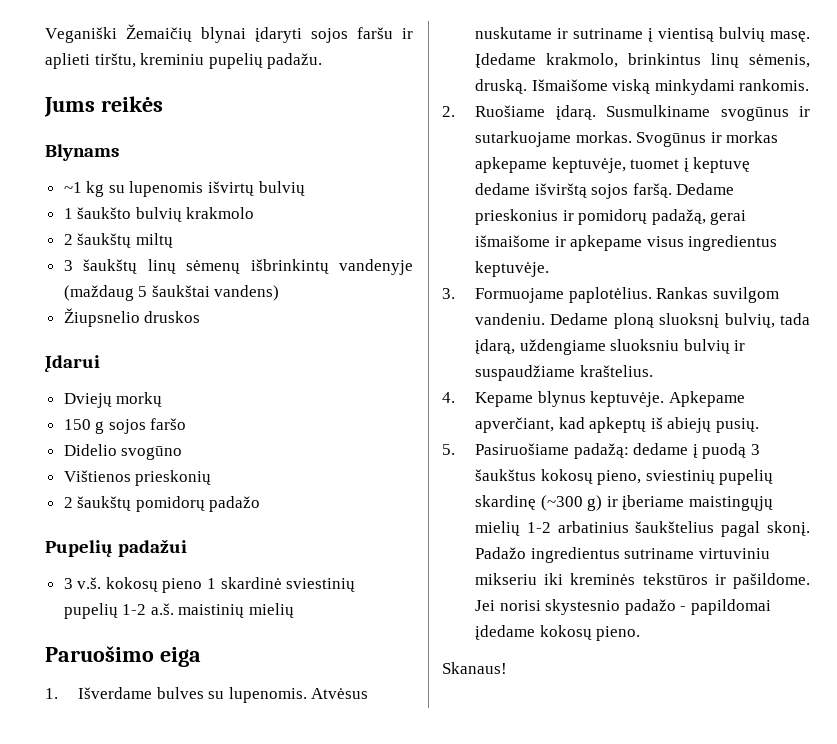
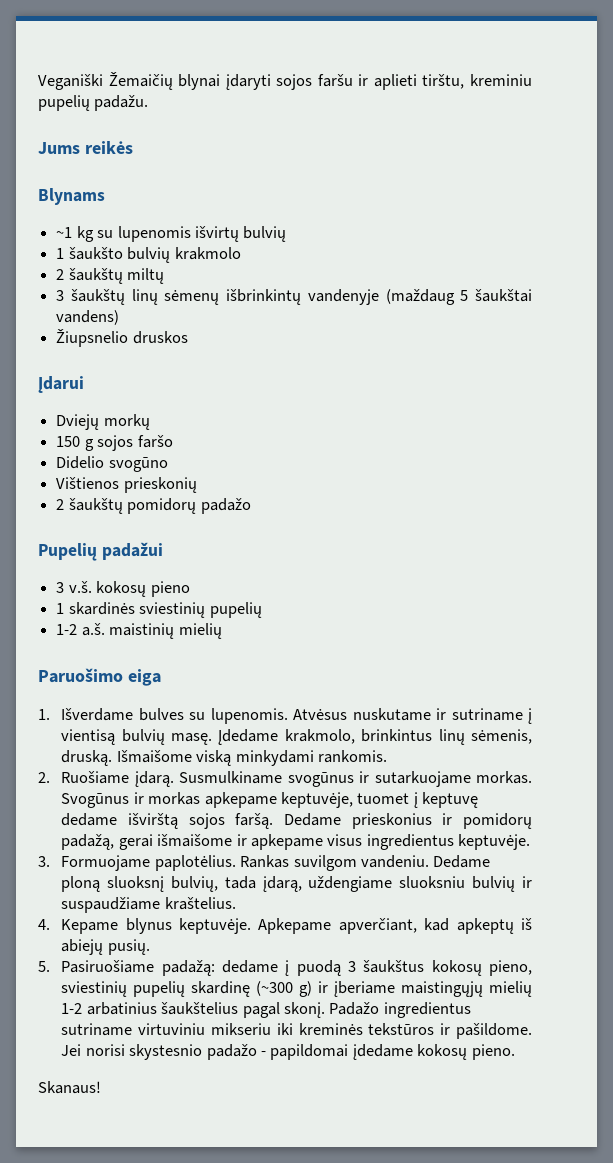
[207,577,356,592] [63,603,118,619] 1 skardinė sviestinių pupelių -> [56,602,262,618] // 1 skardinės sviestinių pupelių //

